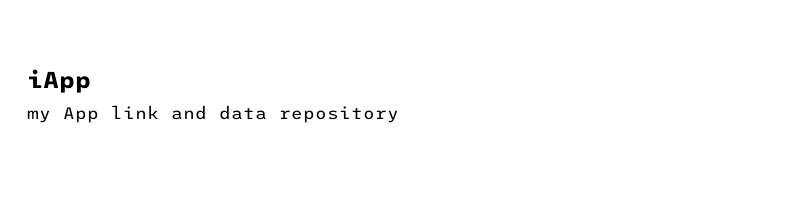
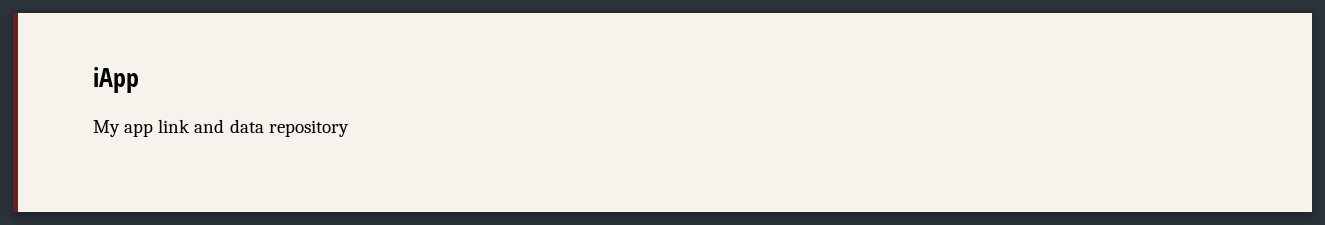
[27,107,99,123] my App -> [93,120,154,137] My app

